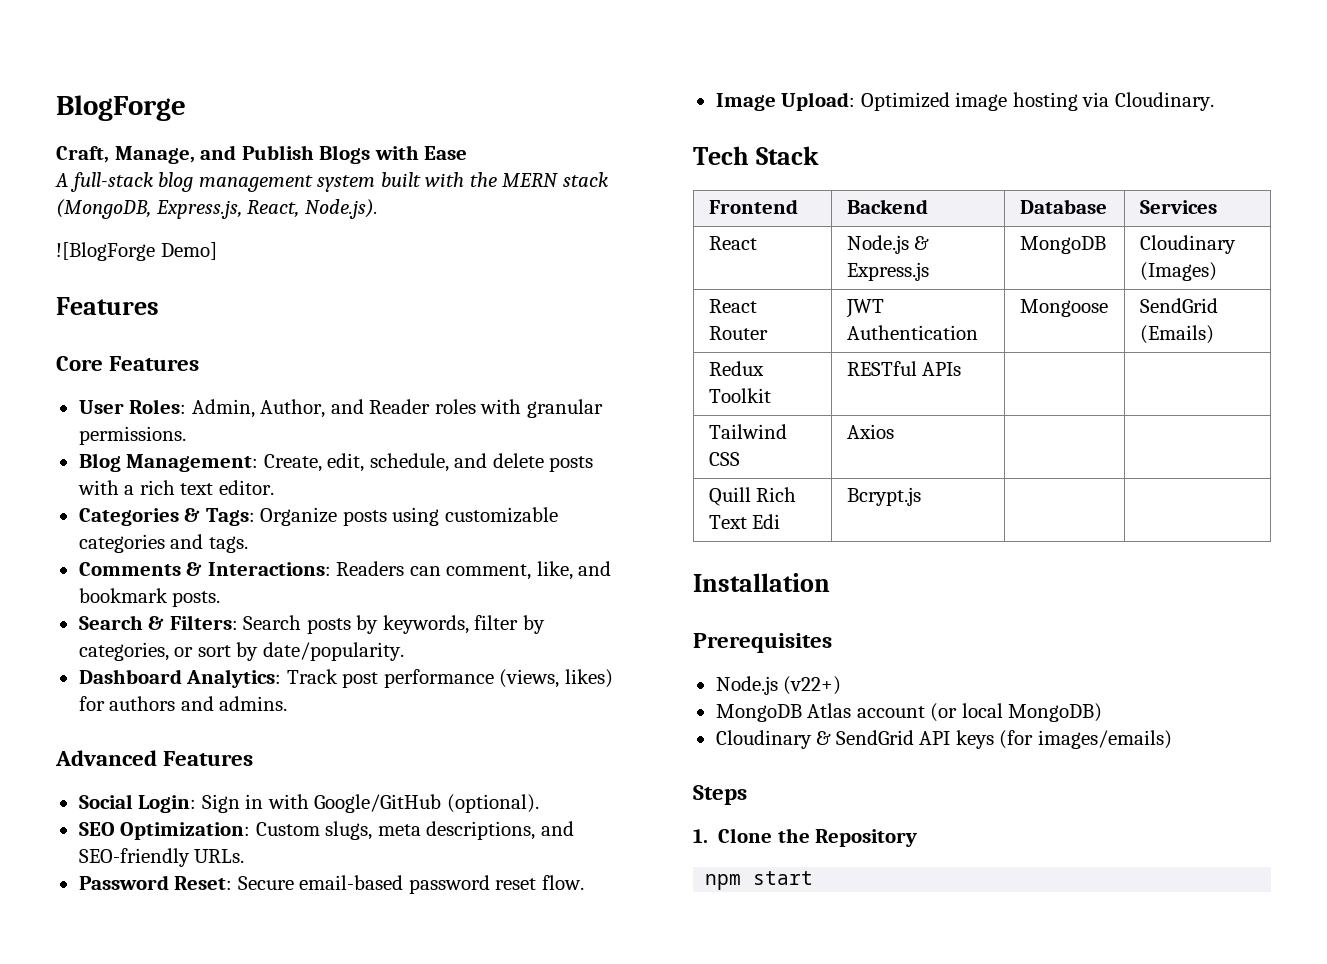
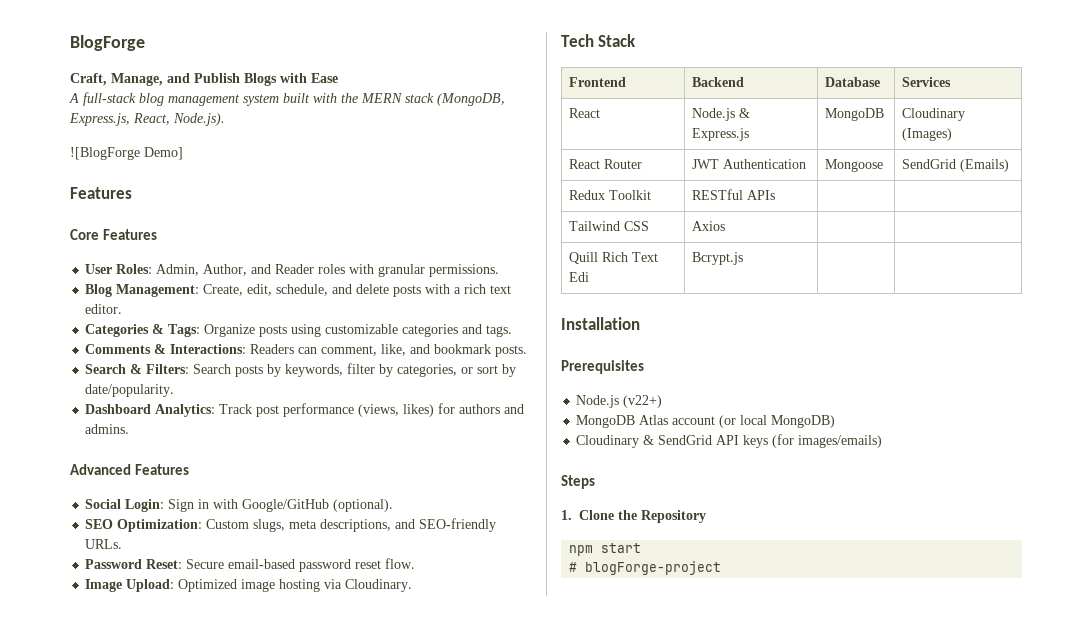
(814, 878) none -> [569,561,722,575] // # blogForge-project

